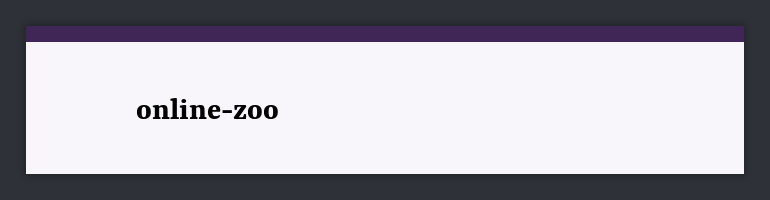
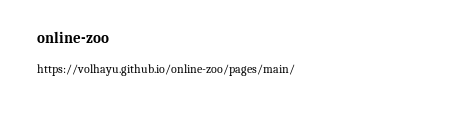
(279, 108) none -> [37,64,295,76] // https://volhayu.github.io/online-zoo/pages/main/

